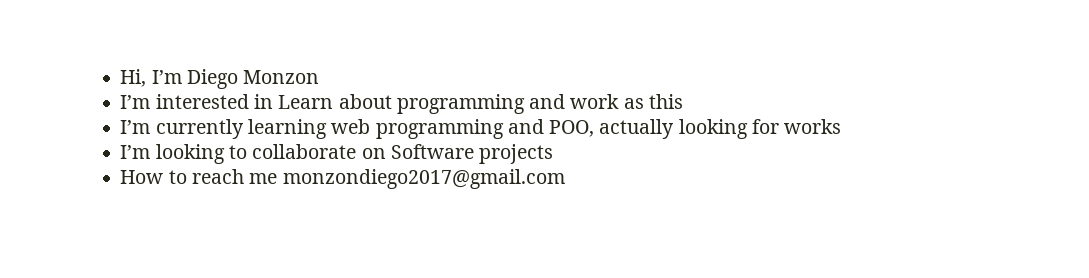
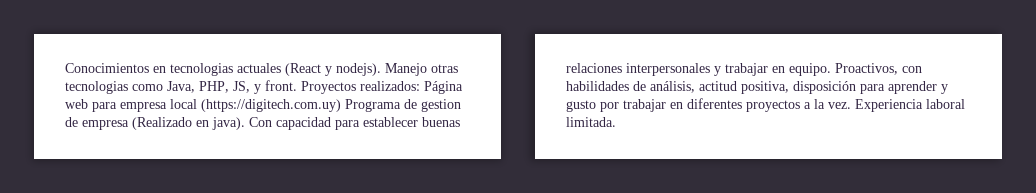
[120,69,320,89] [120,94,683,114] [120,119,842,139] [120,144,554,164] [120,169,565,189] Hi, I’m Diego Monzon // I’m interested in Learn about programming and work as this // I’m currently learning web programming and POO, actually looking for works // I’m looking to collaborate on Software projects // How to reach me monzondiego2017@gmail.com -> [65,63,458,76] [65,80,463,94] [65,99,461,112] [65,117,460,130] [566,63,922,76] [566,81,948,94] [566,98,965,112] [566,117,616,127] Conocimientos en tecnologias actuales (React y nodejs). Manejo otras tecnologias como Java, PHP, JS, y front. Proyectos realizados: Página web para empresa local (https://digitech.com.uy) Programa de gestion de empresa (Realizado en java). Con capacidad para establecer buenas relaciones interpersonales y trabajar en equipo. Proactivos, con habilidades de análisis, actitud positiva, disposición para aprender y gusto por trabajar en diferentes proyectos a la vez. Experiencia laboral limitada.

